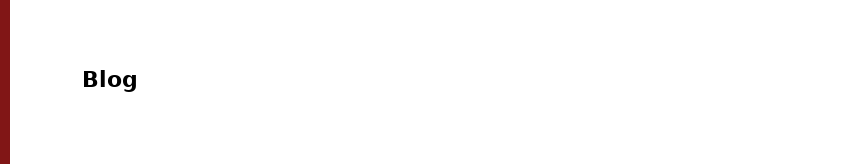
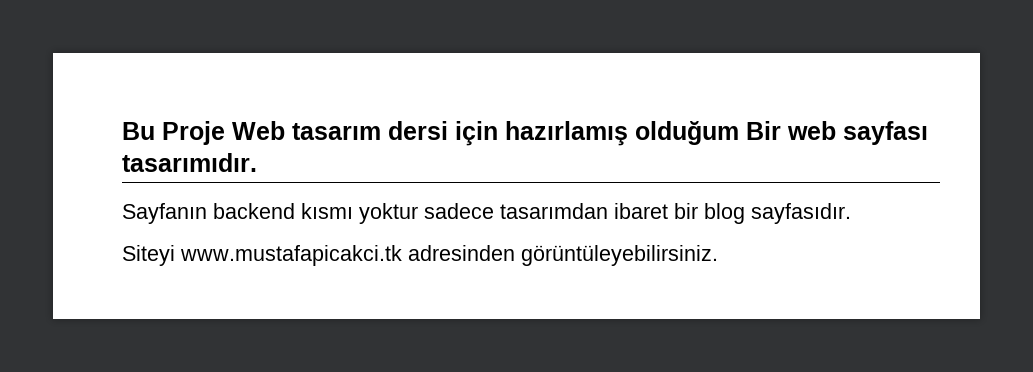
[82,70,138,92] Blog -> [122,121,928,146] [122,153,257,172] [122,203,851,224] [122,245,718,266] Bu Proje Web tasarım dersi için hazırlamış olduğum Bir web sayfası tasarımıdır. // Sayfanın backend kısmı yoktur sadece tasarımdan ibaret bir blog sayfasıdır. // Siteyi www.mustafapicakci.tk adresinden görüntüleyebilirsiniz.

